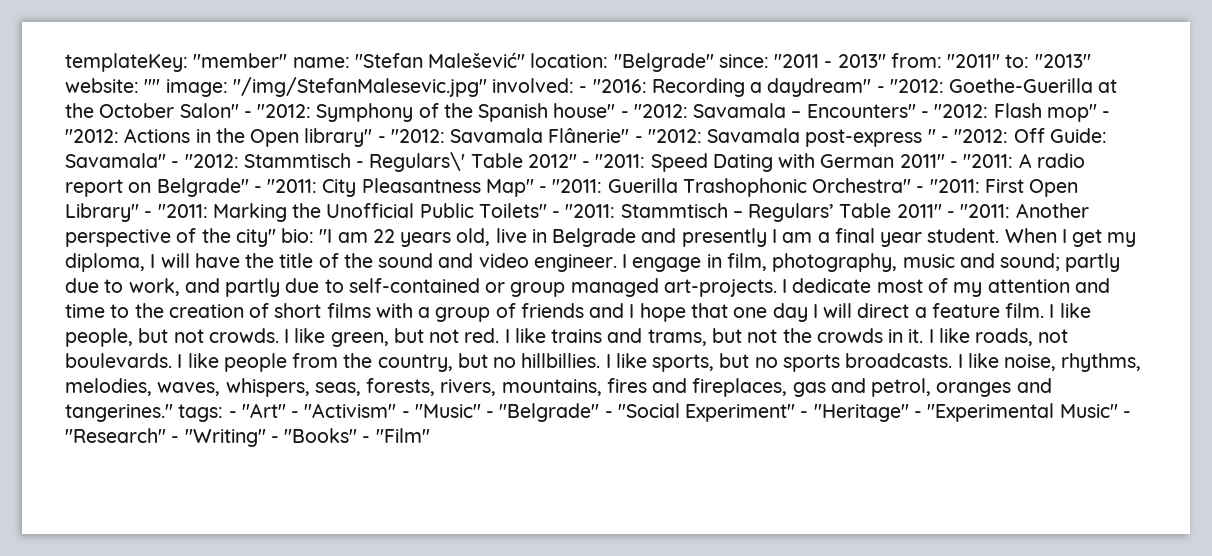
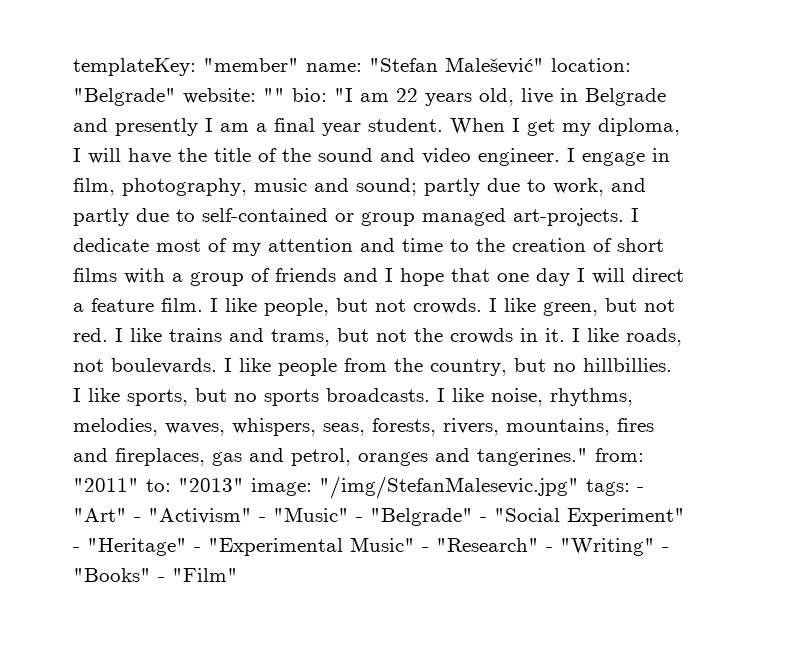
[718,53,1091,68] [65,77,1118,97] [65,103,1111,122] [65,128,1107,147] [65,152,1085,172] [65,178,1079,197] [65,203,1089,222] [65,228,276,247] since: "2011 - 2013" from: "2011" to: "2013" website: "" image: "/img/StefanMalesevic.jpg" involved: - "2016: Recording a daydream" - "2012: Goethe-Guerilla at the October Salon" - "2012: Symphony of the Spanish house" - "2012: Savamala – Encounters" - "2012: Flash mop" - "2012: Actions in the Open library" - "2012: Savamala Flânerie" - "2012: Savamala post-express " - "2012: Off Guide: Savamala" - "2012: Stammtisch - Regulars\' Table 2012" - "2011: Speed Dating with German 2011" - "2011: A radio report on Belgrade" - "2011: City Pleasantness Map" - "2011: Guerilla Trashophonic Orchestra" - "2011: First Open Library" - "2011: Marking the Unofficial Public Toilets" - "2011: Stammtisch – Regulars’ Table 2011" - "2011: Another perspective of the city" -> [183,88,285,104] website: ""
(173, 413) none -> [595,448,644,462] [73,476,579,499] from: "2011" to: "2013" image: "/img/StefanMalesevic.jpg"

